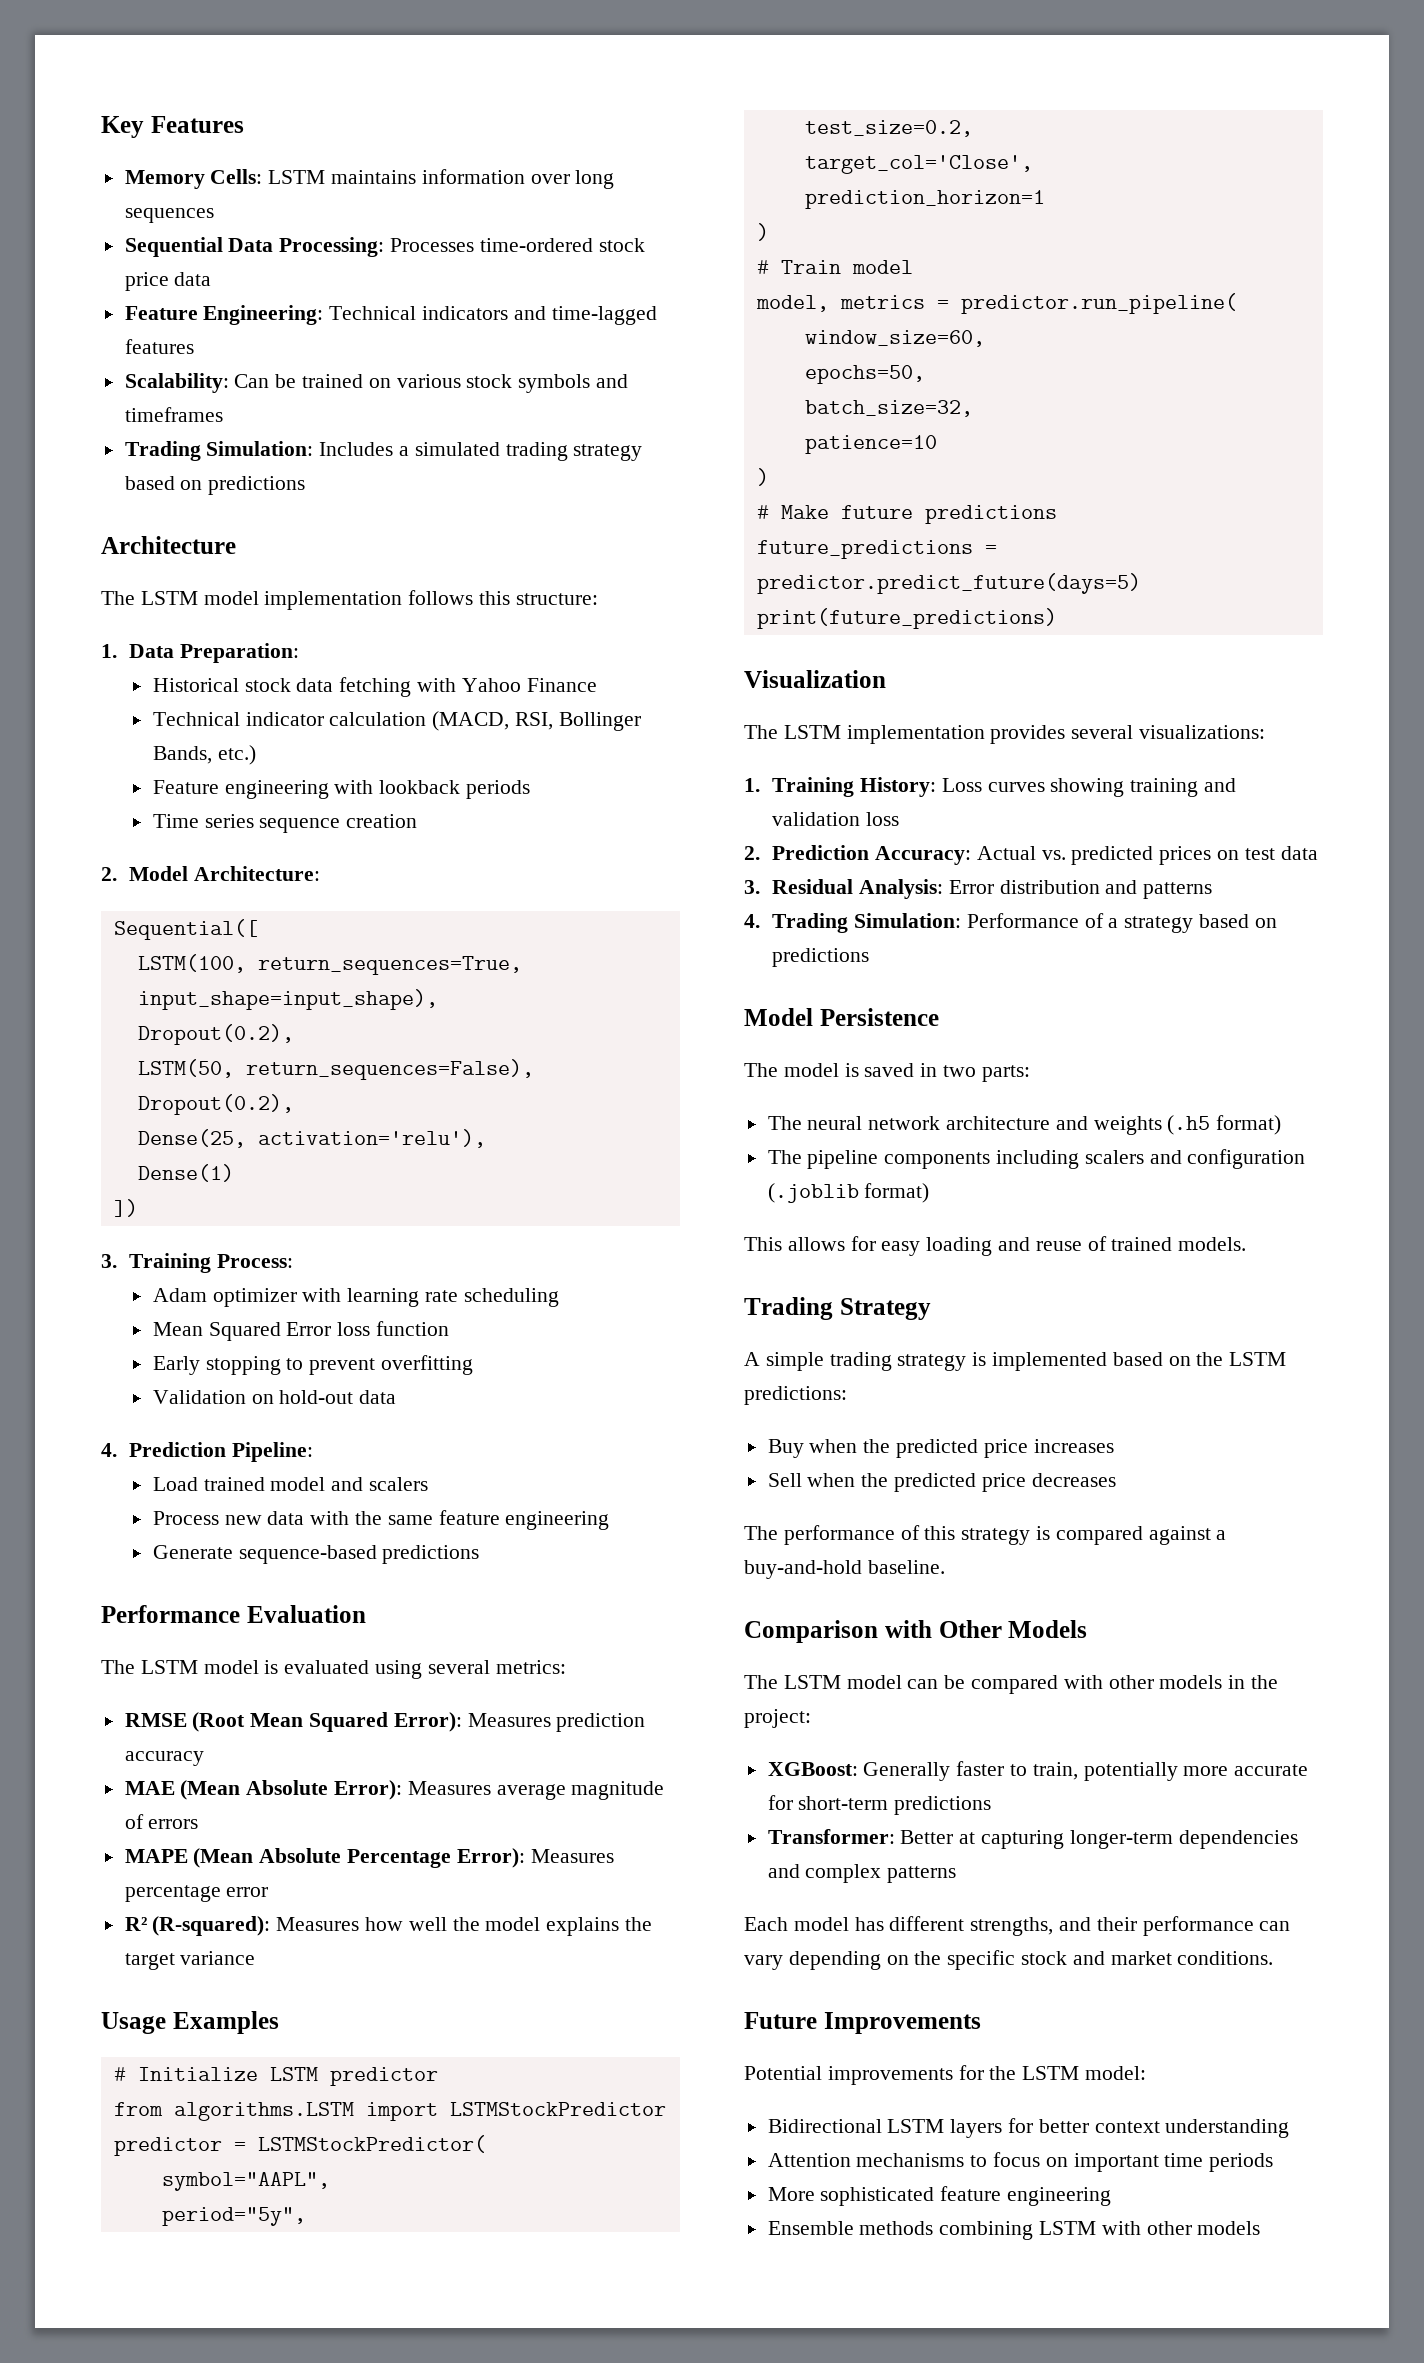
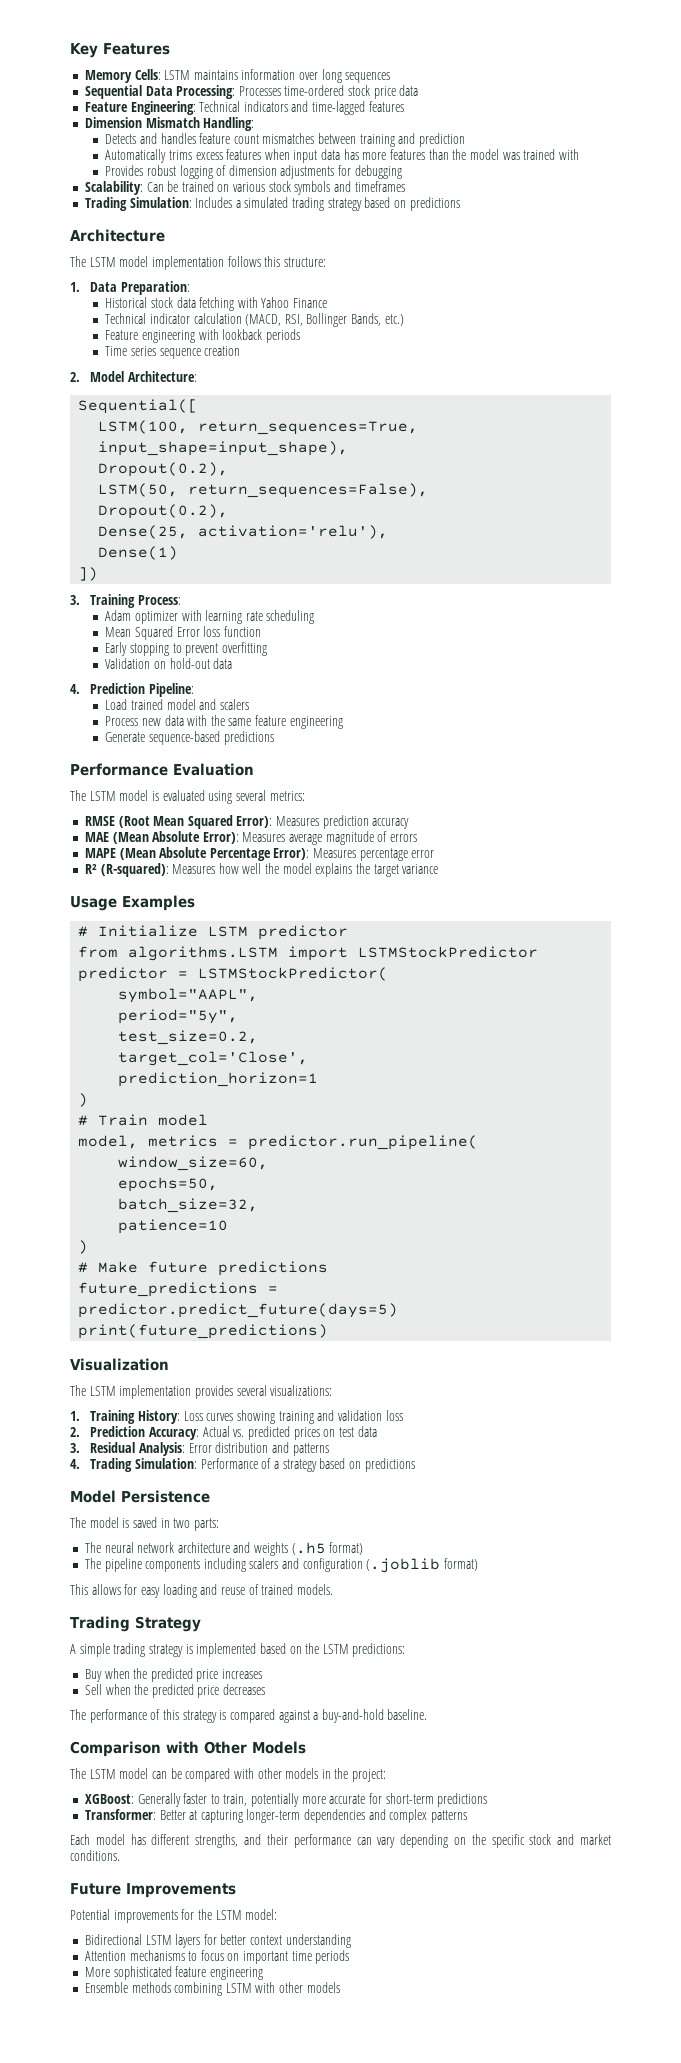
(194, 346) none -> [84,117,255,131] [105,133,466,147] [105,149,579,163] [105,165,402,179] // Dimension Mismatch Handling: // Detects and handles feature count mismatches between training and prediction // Automatically trims excess features when input data has more features than the model was trained with // Provides robust logging of dimension adjustments for debugging

